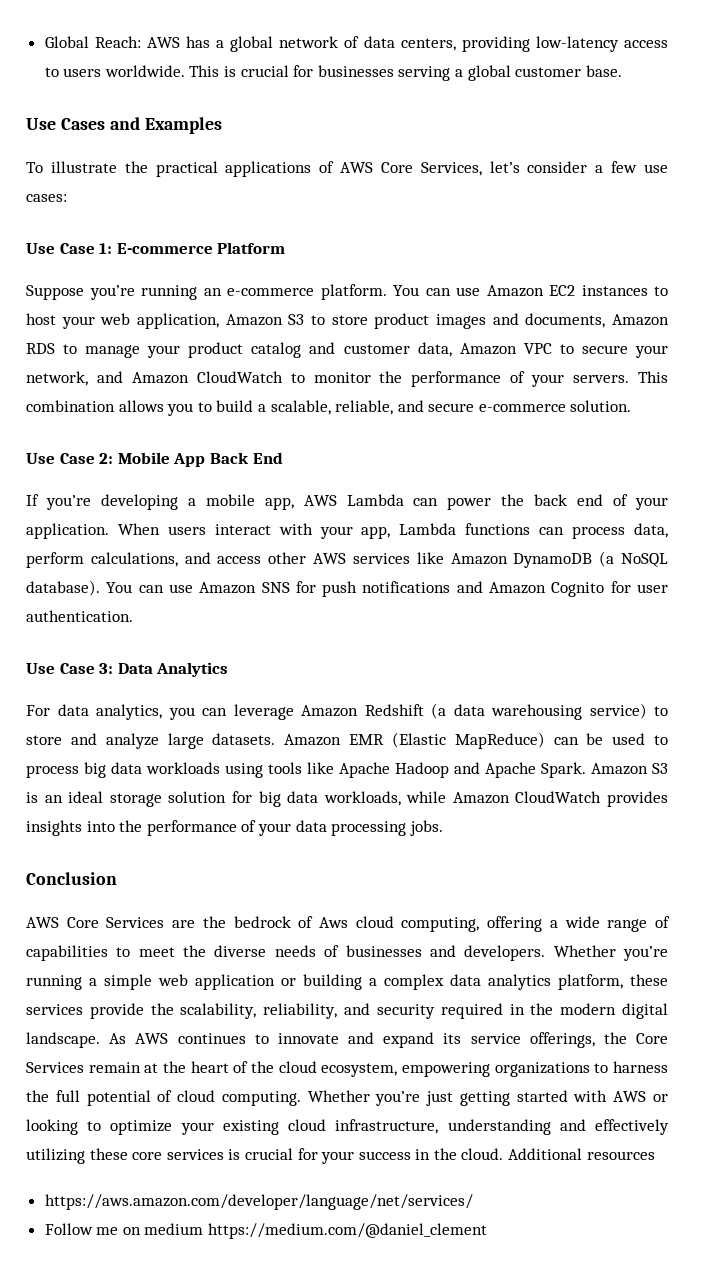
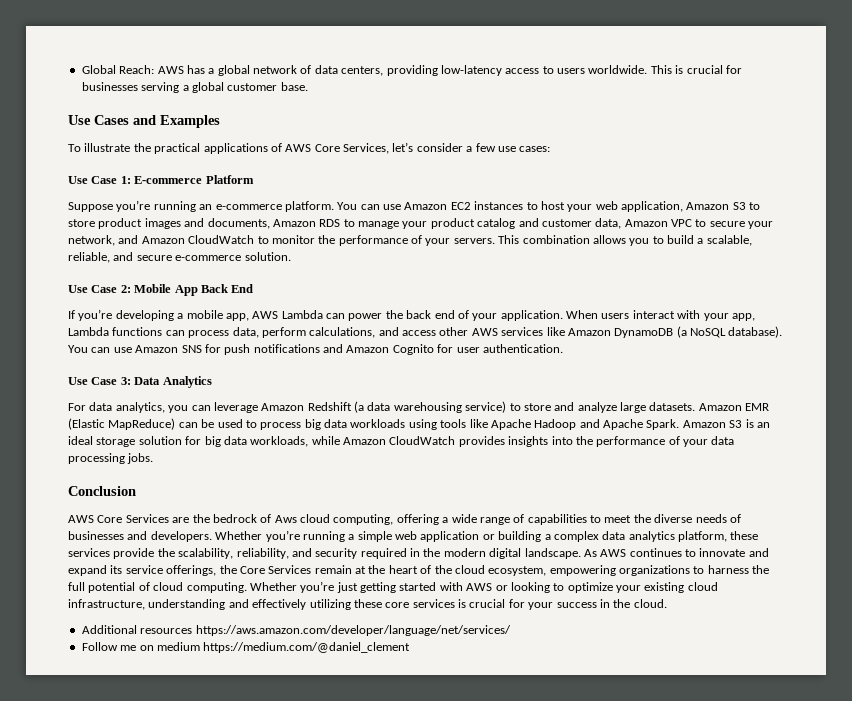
(504, 1154) none -> (667, 603) //
(655, 1155) // -> (193, 631) none

